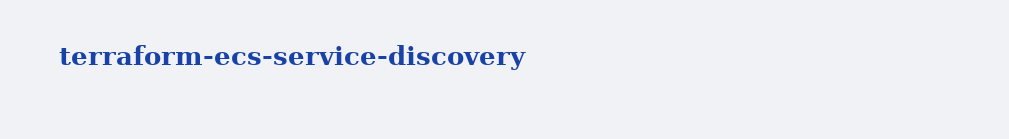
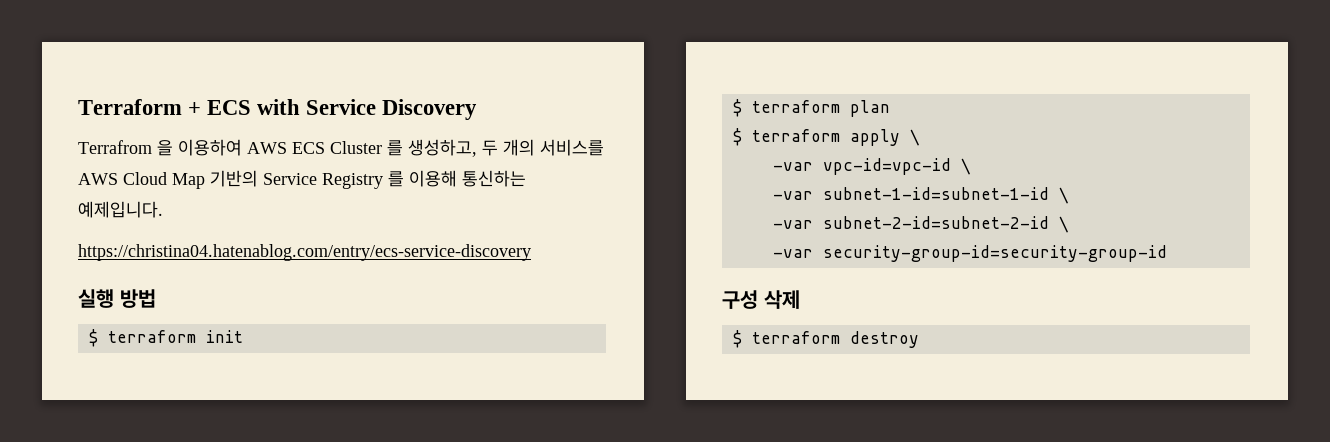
[59,45,526,70] terraform-ecs-service-discovery -> [78,99,478,120] [78,139,604,157] [78,170,526,189] [78,201,163,218] [78,244,531,261] [78,289,156,308] [88,329,243,347] [732,99,890,117] [732,128,920,146] [772,158,971,175] [772,187,1069,204] [772,216,1069,233] [772,245,1167,262] [722,290,800,309] [732,330,919,348] Terraform + ECS with Service Discovery // Terrafrom 을 이용하여 AWS ECS Cluster 를 생성하고, 두 개의 서비스를 AWS Cloud Map 기반의 Service Registry 를 이용해 통신하는 예제입니다. // https://christina04.hatenablog.com/entry/ecs-service-discovery // 실행 방법 // $ terraform init // $ terraform plan // $ terraform apply \ // -var vpc-id=vpc-id \ // -var subnet-1-id=subnet-1-id \ // -var subnet-2-id=subnet-2-id \ // -var security-group-id=security-group-id // 구성 삭제 // $ terraform destroy

